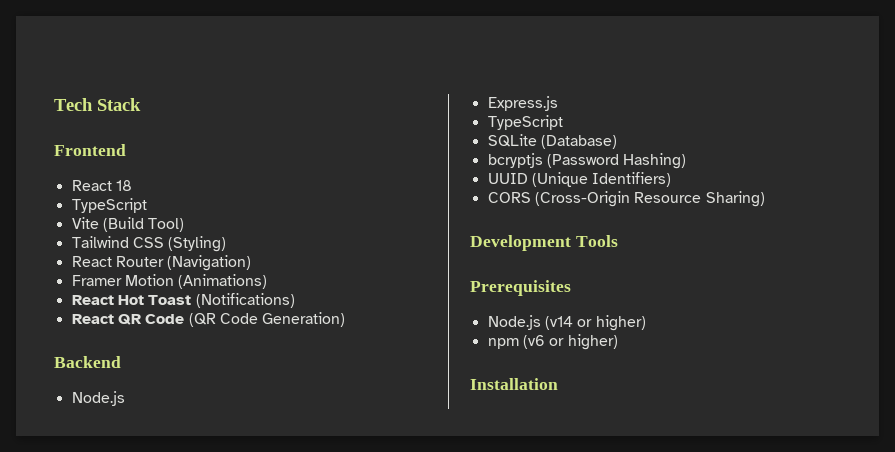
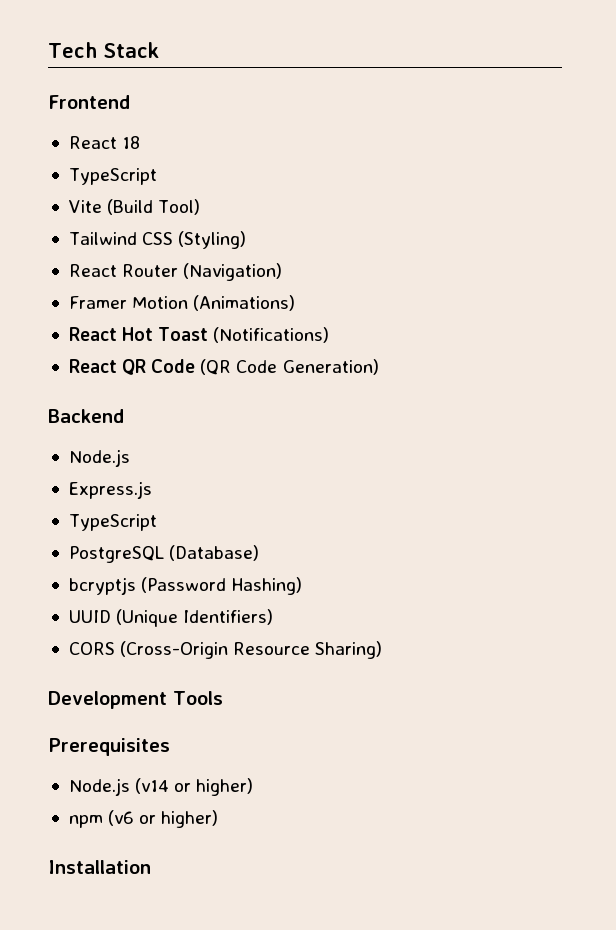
[487,134,537,147] SQLite -> [68,546,164,563] PostgreSQL

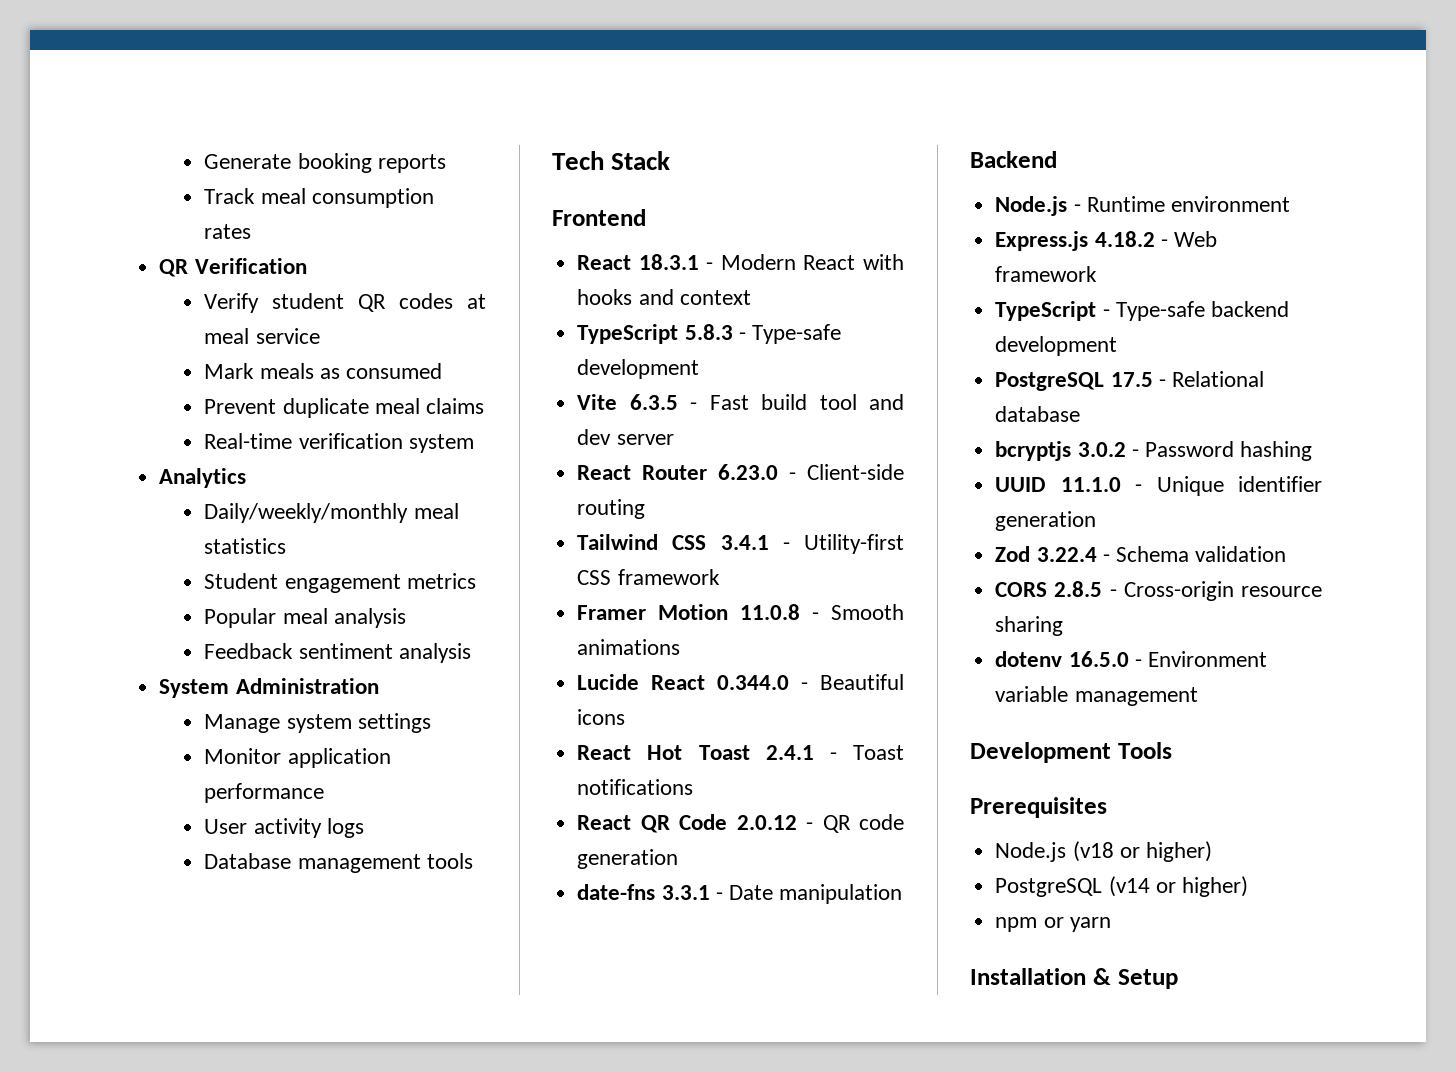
[48,42,159,58] [48,95,130,109] [68,136,141,149] [68,168,157,185] [68,199,201,215] [68,231,247,249] [68,263,283,281] [68,295,296,311] Tech Stack // Frontend // React 18 // TypeScript // Vite (Build Tool) // Tailwind CSS (Styling) // React Router (Navigation) // Framer Motion (Animations) -> [204,153,446,173] [204,188,434,208] [204,224,252,239] [159,258,307,277] [204,293,486,313] [204,328,320,344] [204,363,443,379] [204,398,485,418] [204,433,474,453] [159,468,247,488] [204,503,459,523] [204,538,287,554] [204,573,476,593] [204,608,406,628] [204,643,471,663] [159,678,379,698] [204,713,431,733] [204,748,391,768] [204,783,325,803] [204,818,364,838] [204,853,473,873] [552,151,671,170] [552,209,646,226] [577,254,904,270] [577,289,751,305] [577,324,841,344] [577,359,700,379] [577,394,904,410] [577,429,674,445] [577,464,904,480] [577,499,646,519] [577,534,904,554] [577,569,720,585] [577,604,904,620] [577,639,681,655] [577,674,904,690] [577,709,626,725] Generate booking reports // Track meal consumption rates // QR Verification // Verify student QR codes at meal service // Mark meals as consumed // Prevent duplicate meal claims // Real-time verification system // Analytics // Daily/weekly/monthly meal statistics // Student engagement metrics // Popular meal analysis // Feedback sentiment analysis // System Administration // Manage system settings // Monitor application performance // User activity logs // Database management tools // Tech Stack // Frontend // React 18.3.1 - Modern React with hooks and context // TypeScript 5.8.3 - Type-safe development // Vite 6.3.5 - Fast build tool and dev server // React Router 6.23.0 - Client-side routing // Tailwind CSS 3.4.1 - Utility-first CSS framework // Framer Motion 11.0.8 - Smooth animations // Lucide React 0.344.0 - Beautiful icons
[213,327,330,343] (Notifications) -> [765,745,904,760] [577,779,694,795] 2.4.1 - Toast notifications
[200,359,379,375] [48,409,124,423] [68,449,130,467] [68,481,152,499] [68,514,157,531] [68,545,260,563] [68,577,303,595] [68,609,274,627] [68,641,383,659] (QR Code Generation) // Backend // Node.js // Express.js // TypeScript // PostgreSQL (Database) // bcryptjs (Password Hashing) // UUID (Unique Identifiers) // CORS (Cross-Origin Resource Sharing) -> [736,814,904,833] [577,849,679,869] [577,884,903,904] [970,151,1057,168] [995,196,1290,216] [995,231,1217,251] [995,266,1098,282] [995,301,1289,321] [995,336,1118,356] [995,371,1264,391] [995,406,1081,422] [995,441,1313,461] [995,476,1322,496] [995,511,1097,531] [995,546,1287,562] [995,581,1322,601] [995,616,1064,636] [995,651,1267,667] [995,686,1198,706] 2.0.12 - QR code generation // date-fns 3.3.1 - Date manipulation // Backend // Node.js - Runtime environment // Express.js 4.18.2 - Web framework // TypeScript - Type-safe backend development // PostgreSQL 17.5 - Relational database // bcryptjs 3.0.2 - Password hashing // UUID 11.1.0 - Unique identifier generation // Zod 3.22.4 - Schema validation // CORS 2.8.5 - Cross-origin resource sharing // dotenv 16.5.0 - Environment variable management
(130, 787) none -> [1072,841,1212,862] [995,878,1103,897] (v18 or higher) // PostgreSQL
[108,810,219,828] (v6 or higher) -> [1043,917,1111,932] or yarn
(151, 867) none -> [1092,968,1178,989] & Setup

